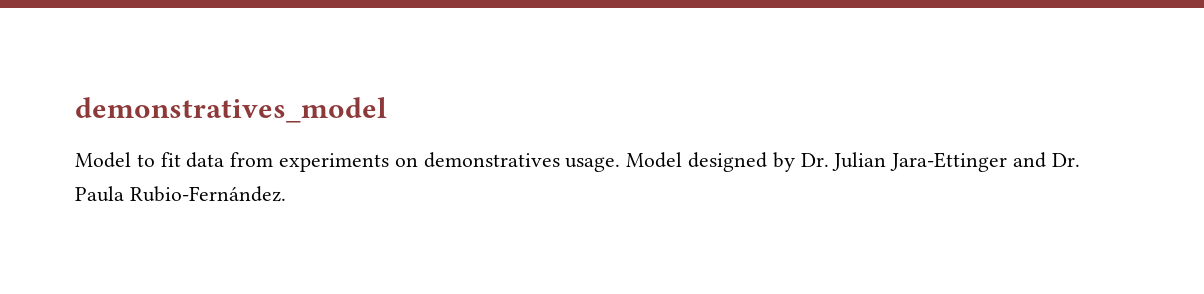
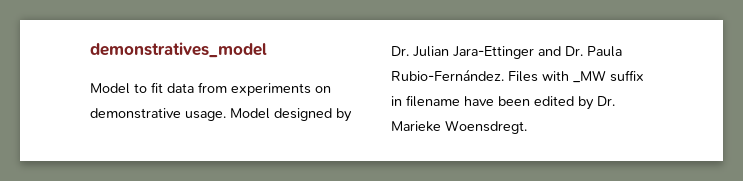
[423,152,560,168] demonstratives -> [90,108,181,119] demonstrative
(286, 194) none -> [508,70,644,83] [391,95,615,110] [391,120,527,134] Files with _MW suffix in filename have been edited by Dr. Marieke Woensdregt.

